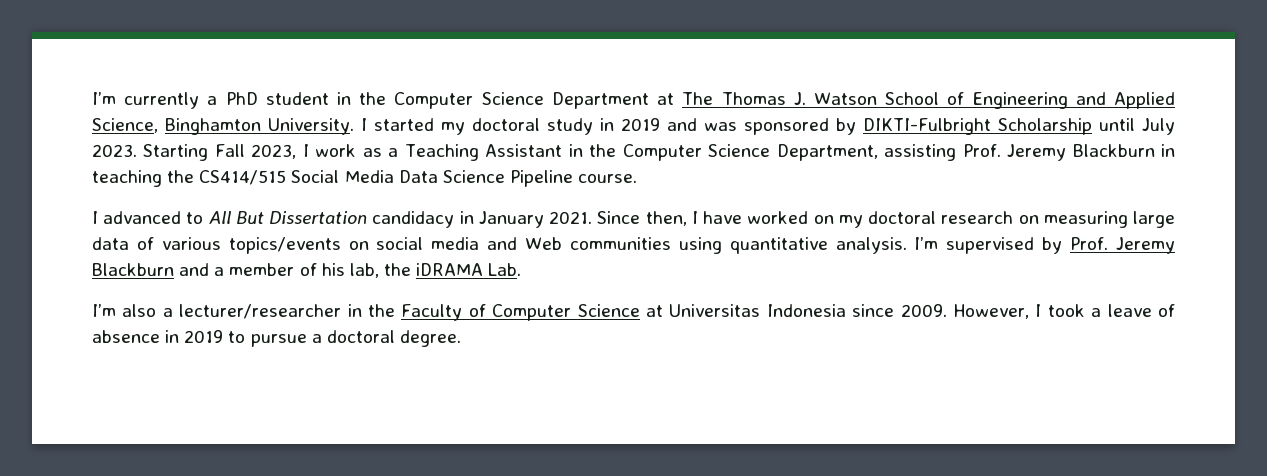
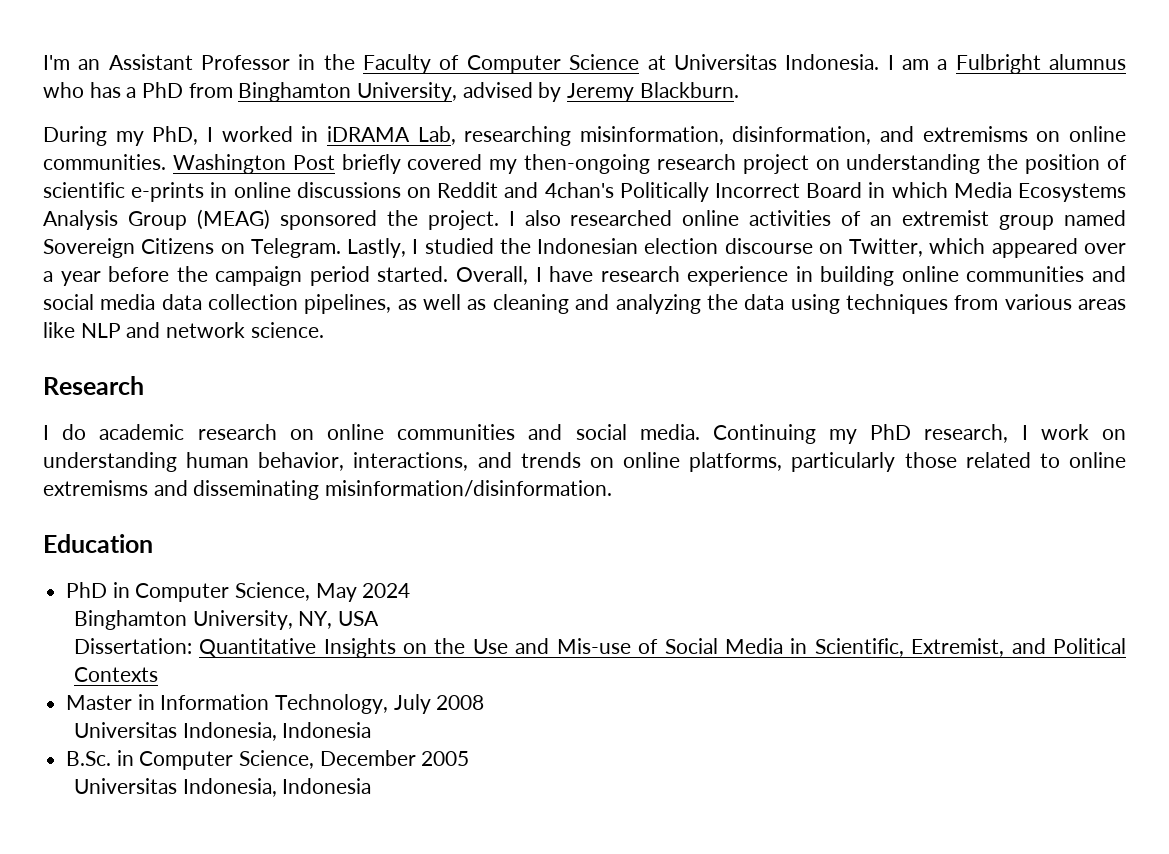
[92,92,1175,109] [92,118,1175,135] [92,144,1175,161] [92,170,638,187] [92,211,1175,228] [92,237,1175,254] [92,263,522,278] [92,304,342,319] I’m currently a PhD student in the Computer Science Department at The Thomas J. Watson School of Engineering and Applied Science, Binghamton University. I started my doctoral study in 2019 and was sponsored by DIKTI-Fulbright Scholarship until July 2023. Starting Fall 2023, I work as a Teaching Assistant in the Computer Science Department, assisting Prof. Jeremy Blackburn in teaching the CS414/515 Social Media Data Science Pipeline course. // I advanced to All But Dissertation candidacy in January 2021. Since then, I have worked on my doctoral research on measuring large data of various topics/events on social media and Web communities using quantitative analysis. I’m supervised by Prof. Jeremy Blackburn and a member of his lab, the iDRAMA Lab. // I’m also a lecturer/researcher -> [43,54,291,70] I'm an Assistant Professor
[766,304,1175,319] [92,330,461,347] Indonesia since 2009. However, I took a leave of absence in 2019 to pursue a doctoral degree. -> [785,54,1127,74] [43,82,739,102] [43,126,1126,146] [43,154,1127,174] [43,182,1127,202] [43,209,1126,230] [43,238,1126,258] [43,266,1126,286] [43,294,1127,314] [43,322,324,338] [43,376,144,395] [43,424,1126,444] [43,452,1127,472] [43,480,613,500] [43,534,153,553] [66,582,411,602] [73,610,379,630] [73,638,1126,658] [73,667,158,682] [66,694,485,714] [73,722,372,741] [66,750,470,770] [73,778,372,797] Indonesia. I am a Fulbright alumnus who has a PhD from Binghamton University, advised by Jeremy Blackburn. // During my PhD, I worked in iDRAMA Lab, researching misinformation, disinformation, and extremisms on online communities. Washington Post briefly covered my then-ongoing research project on understanding the position of scientific e-prints in online discussions on Reddit and 4chan's Politically Incorrect Board in which Media Ecosystems Analysis Group (MEAG) sponsored the project. I also researched online activities of an extremist group named Sovereign Citizens on Telegram. Lastly, I studied the Indonesian election discourse on Twitter, which appeared over a year before the campaign period started. Overall, I have research experience in building online communities and social media data collection pipelines, as well as cleaning and analyzing the data using techniques from various areas like NLP and network science. // Research // I do academic research on online communities and social media. Continuing my PhD research, I work on understanding human behavior, interactions, and trends on online platforms, particularly those related to online extremisms and disseminating misinformation/disinformation. // Education // PhD in Computer Science, May 2024 // Binghamton University, NY, USA // Dissertation: Quantitative Insights on the Use and Mis-use of Social Media in Scientific, Extremist, and Political Contexts // Master in Information Technology, July 2008 // Universitas Indonesia, Indonesia // B.Sc. in Computer Science, December 2005 // Universitas Indonesia, Indonesia

